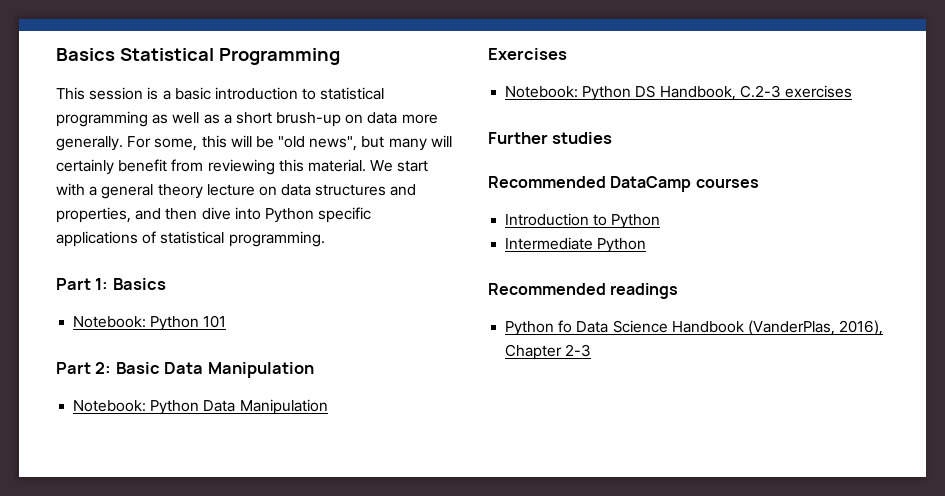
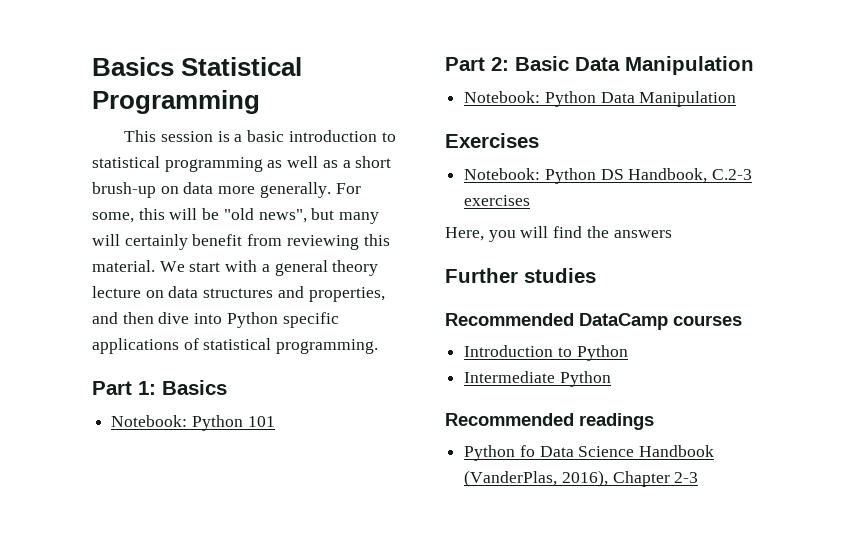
(852, 91) none -> [445,226,672,242] // Here, you will find the answers

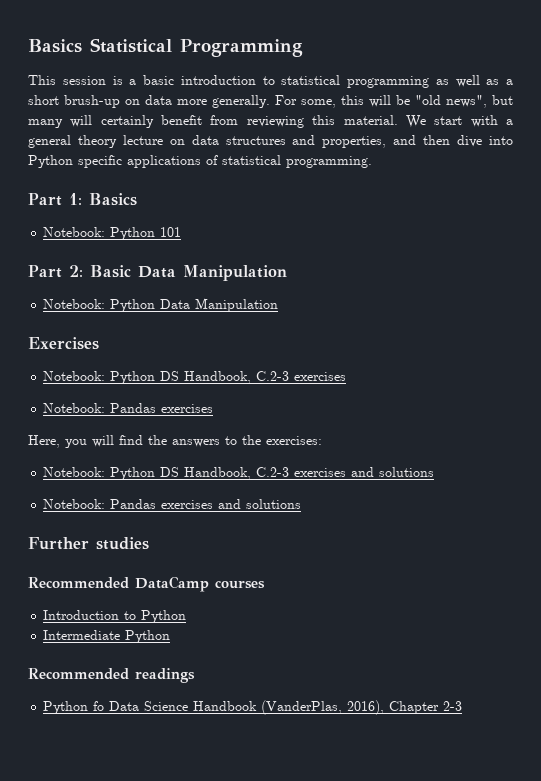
(531, 200) none -> [43,403,214,413] // Notebook: Pandas exercises
(672, 234) none -> [225,435,322,445] [43,467,435,480] [43,499,302,509] to the exercises: // Notebook: Python DS Handbook, C.2-3 exercises and solutions // Notebook: Pandas exercises and solutions

